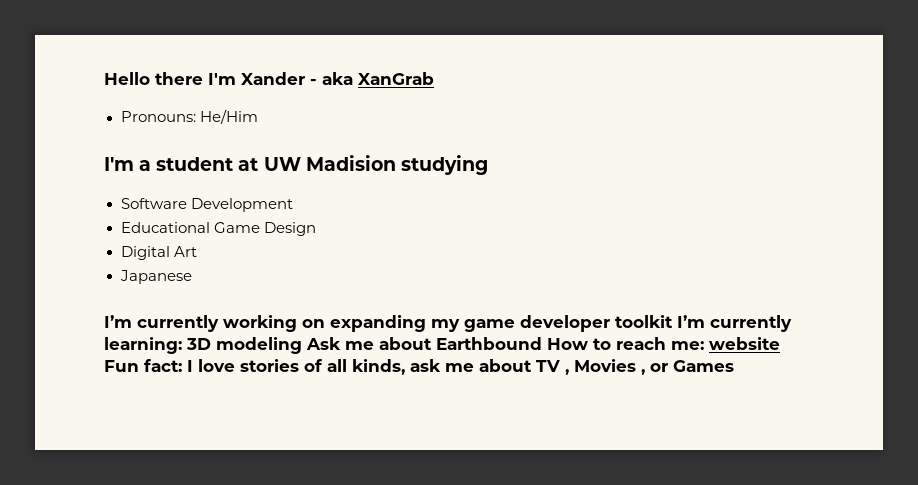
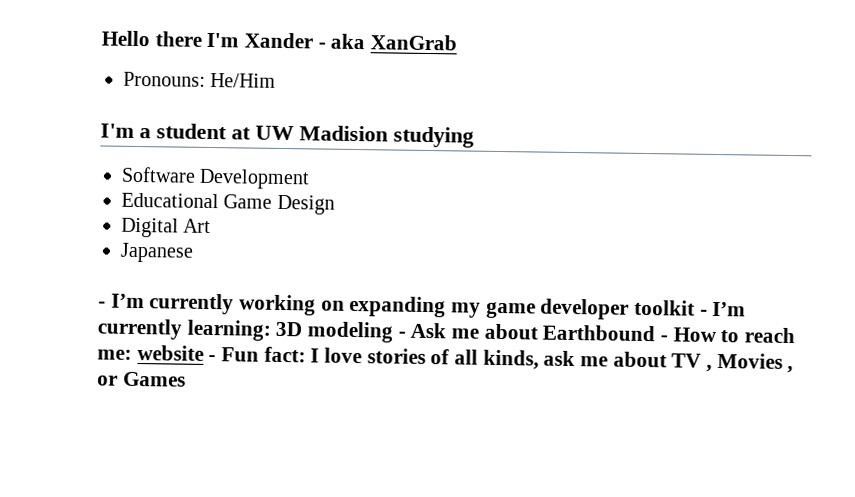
(192, 277) none -> [98,301,106,308] -
(673, 321) none -> [699,309,708,316] -
(302, 345) none -> [397,331,406,338] -
(542, 343) none -> [660,335,669,342] -
(780, 343) none -> [208,354,217,362] -

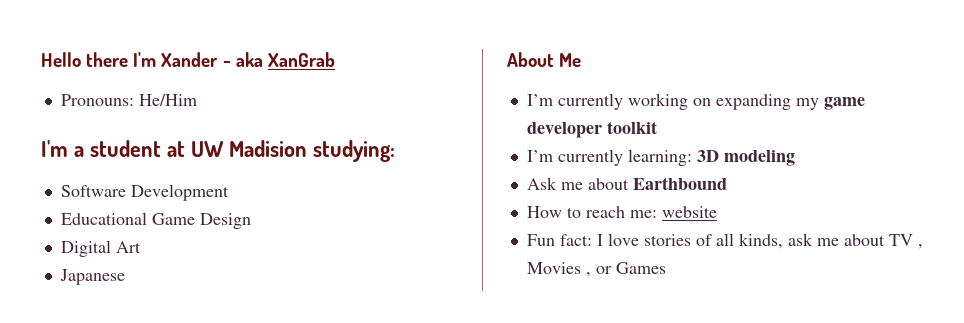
[393,126,474,148] studying -> [312,140,395,162] studying:
[98,301,106,308] - -> [507,52,582,67] About Me //
[699,309,708,316] - -> (657, 127) //
[397,331,406,338] - -> (795, 158) //
[660,335,669,342] - -> (727, 183) //
[208,354,217,362] - -> (717, 212) //

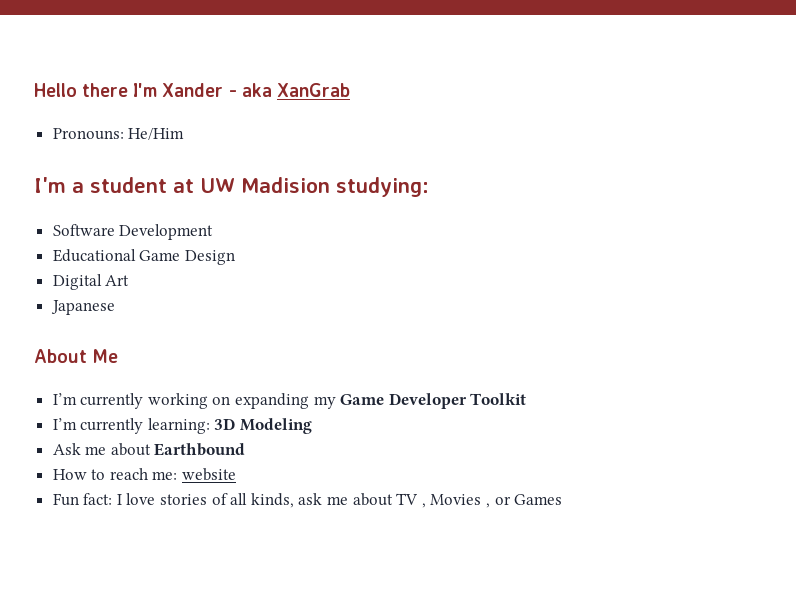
[823,97,865,110] [526,121,657,138] game developer toolkit -> [340,393,527,409] Game Developer Toolkit
[723,150,795,166] modeling -> [240,418,313,434] Modeling

